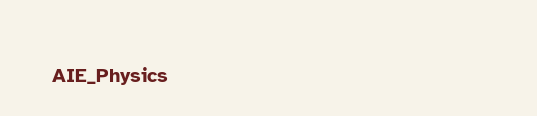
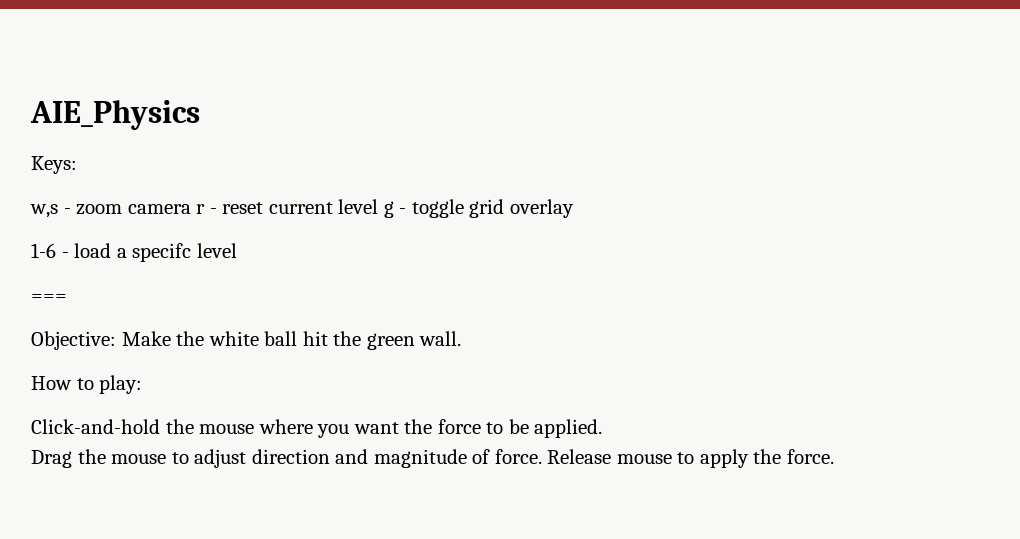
(168, 76) none -> [31,156,77,174] [30,199,574,218] [31,243,237,262] [31,294,67,302] [31,331,462,350] [31,375,143,394] [31,419,603,438] [31,449,835,468] // Keys: // w,s - zoom camera r - reset current level g - toggle grid overlay // 1-6 - load a specifc level // === // Objective: Make the white ball hit the green wall. // How to play: // Click-and-hold the mouse where you want the force to be applied. // Drag the mouse to adjust direction and magnitude of force. Release mouse to apply the force.

